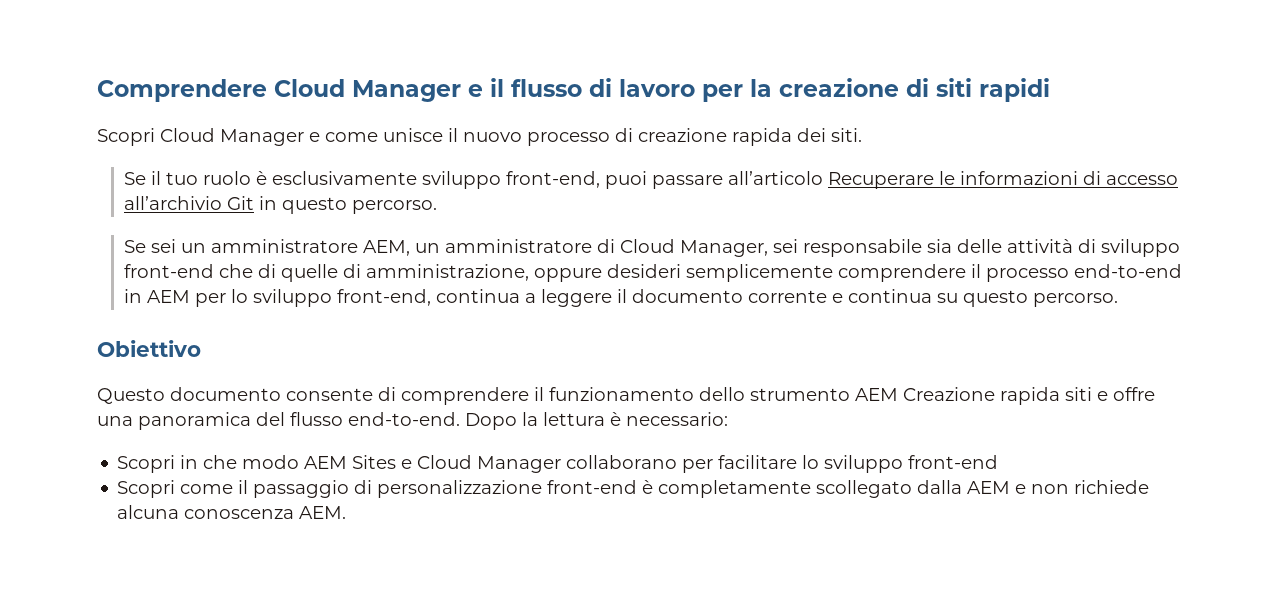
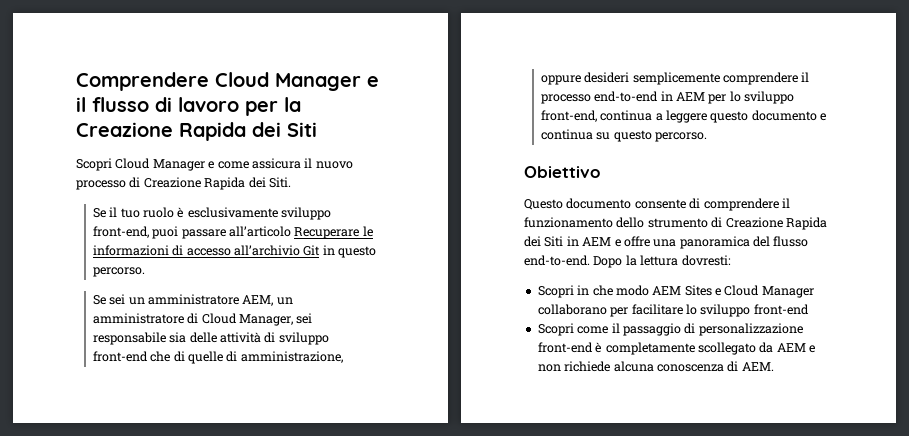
[779,78,1050,102] creazione di siti rapidi -> [76,122,317,141] Creazione Rapida dei Siti
[383,128,443,142] unisce -> [251,158,301,169] assicura
[638,128,862,146] creazione rapida dei siti. -> [143,177,291,190] Creazione Rapida dei Siti.
[616,289,827,303] il documento corrente -> [710,110,817,123] questo documento
[855,387,1092,405] AEM Creazione rapida siti -> [711,217,827,230] [524,236,612,247] di Creazione Rapida dei Siti in AEM
[610,412,728,426] è necessario: -> [681,255,731,266] dovresti:
[917,480,963,494] dalla -> [759,342,774,353] da
(295, 514) none -> [727,361,739,372] di

